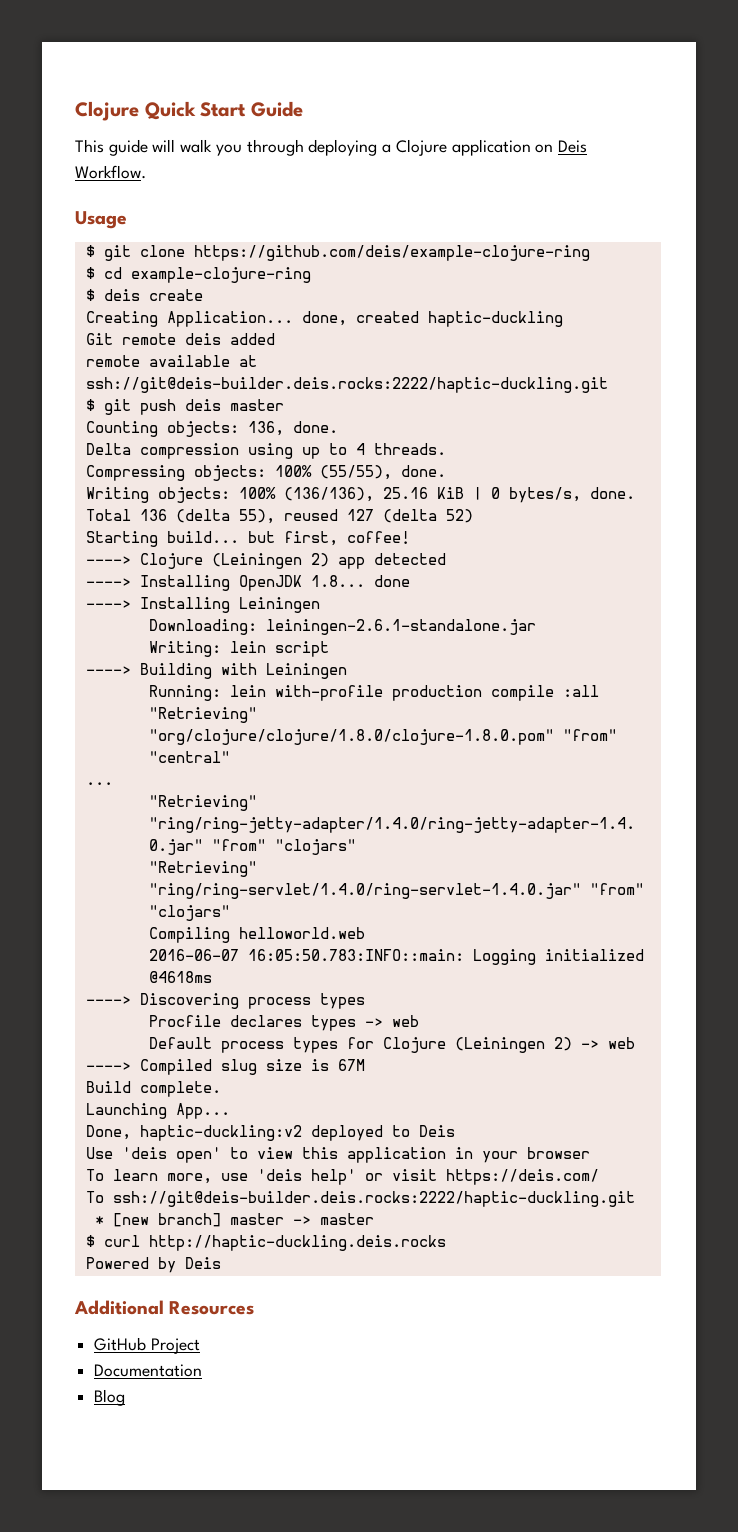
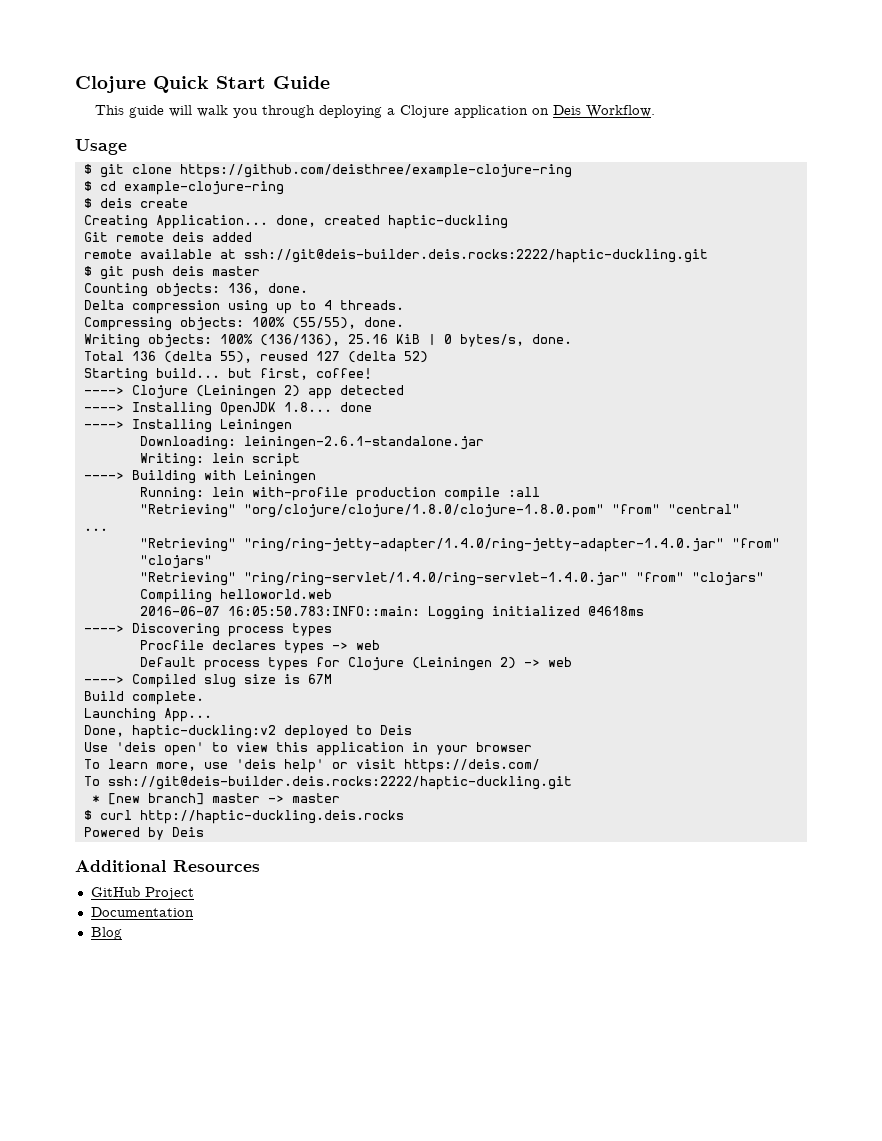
[193,245,590,261] https://github.com/deis/example-clojure-ring -> [179,164,572,178] https://github.com/deisthree/example-clojure-ring

